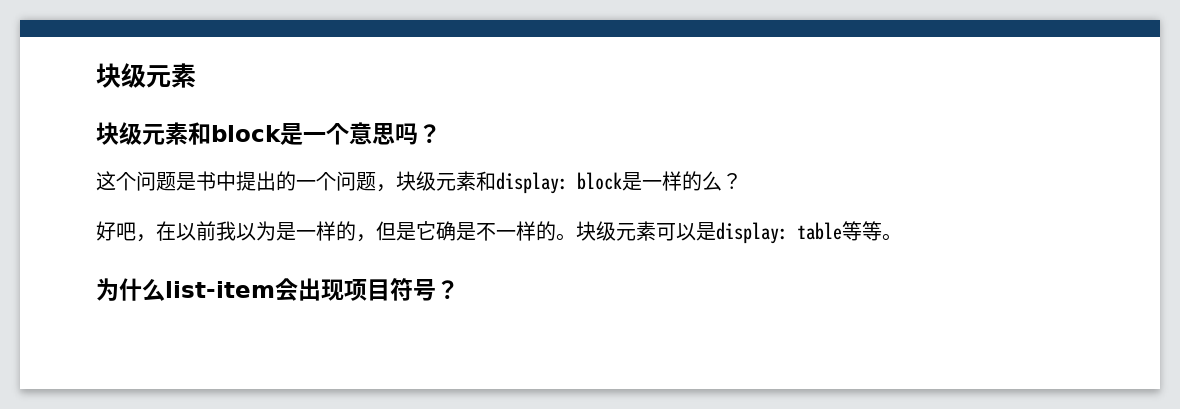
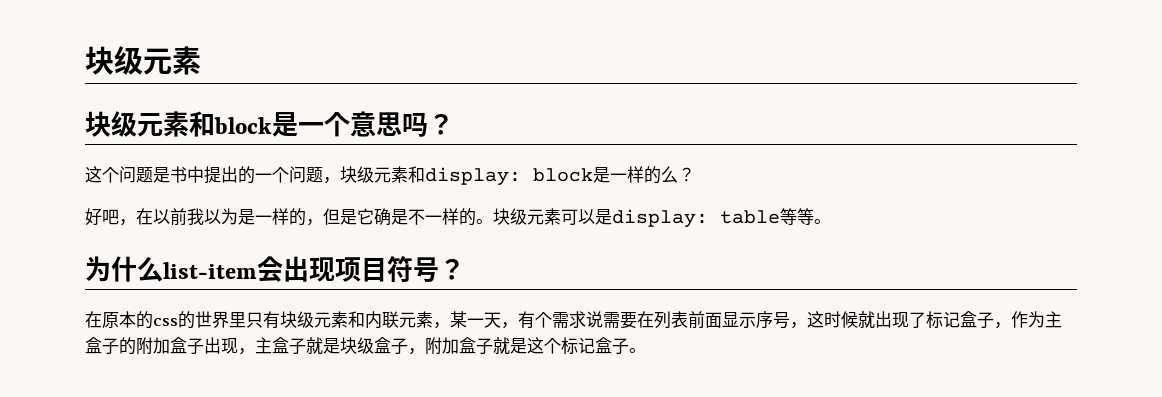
(459, 289) none -> [85,311,1062,329] [85,337,646,355] // 在原本的css的世界里只有块级元素和内联元素，某一天，有个需求说需要在列表前面显示序号，这时候就出现了标记盒子，作为主盒子的附加盒子出现，主盒子就是块级盒子，附加盒子就是这个标记盒子。

